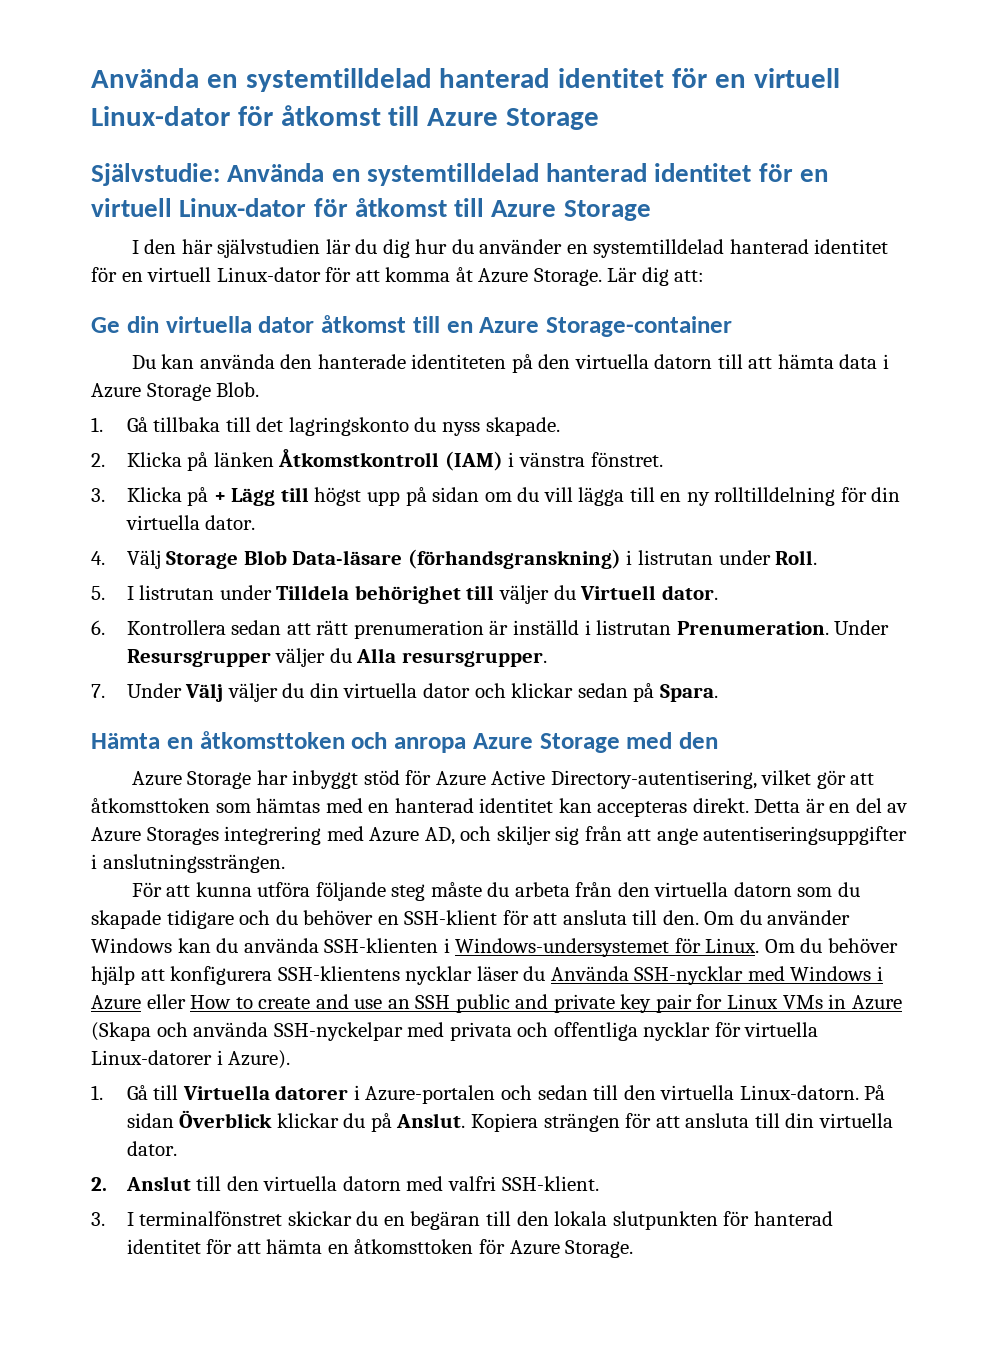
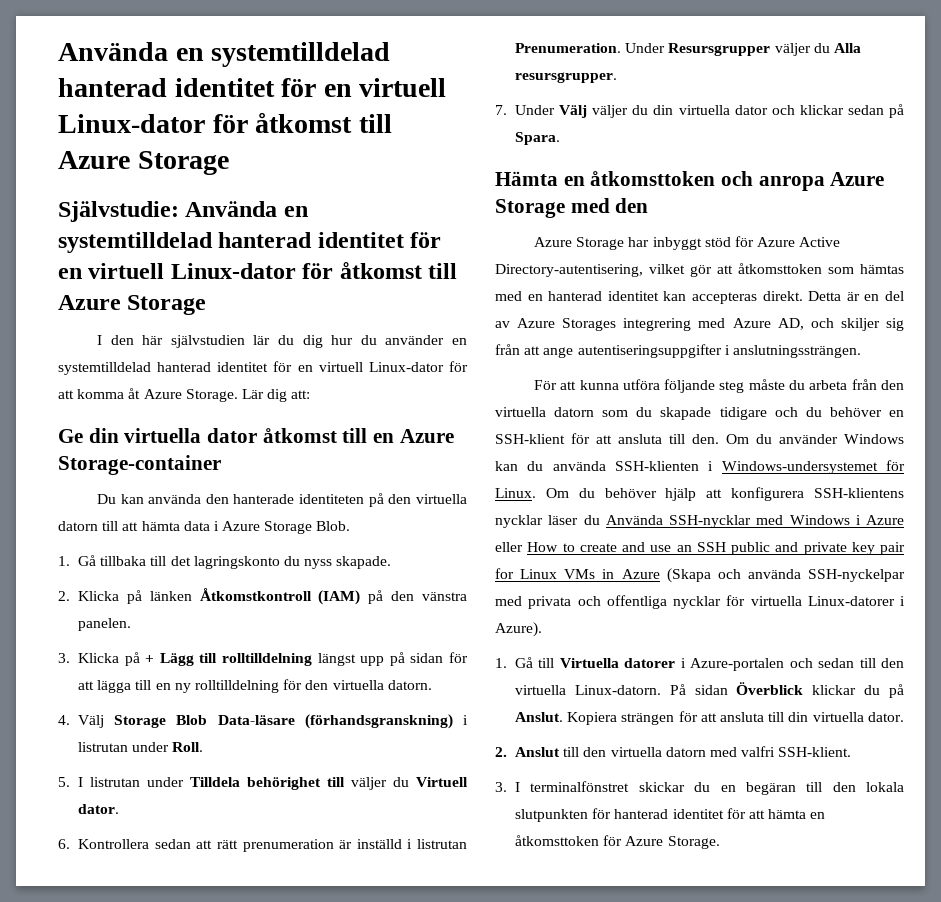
[508,452,663,467] i vänstra fönstret. -> [368,590,467,604] [78,618,132,631] på den vänstra panelen.
[314,487,362,506] högst -> [222,653,356,666] rolltilldelning längst
[484,487,573,502] om du vill -> [448,652,468,663] [78,681,95,690] för att
[871,487,901,502] [125,515,256,530] din virtuella dator. -> [305,680,432,690] den virtuella datorn.

